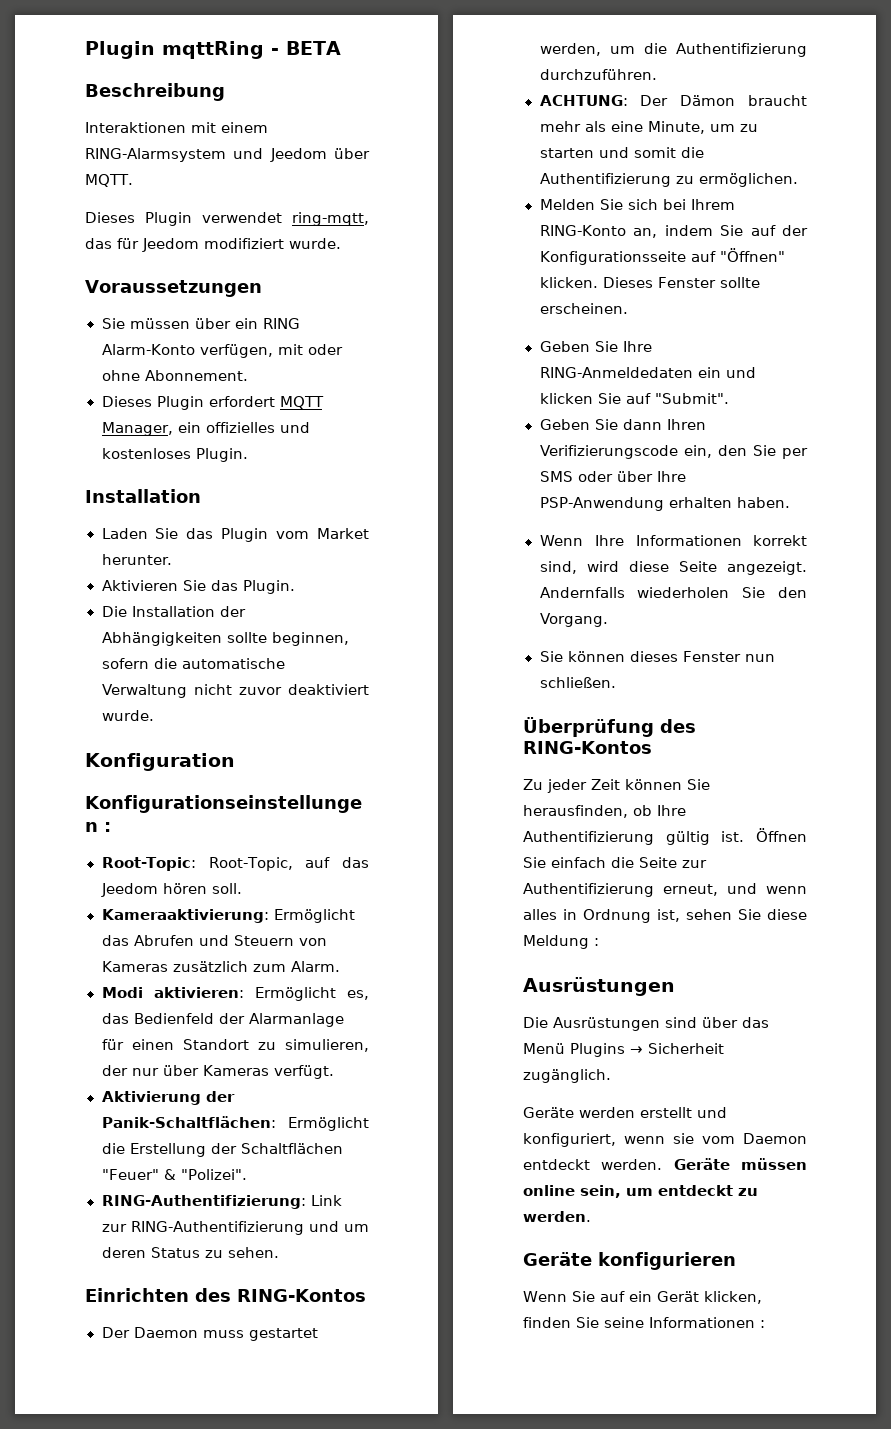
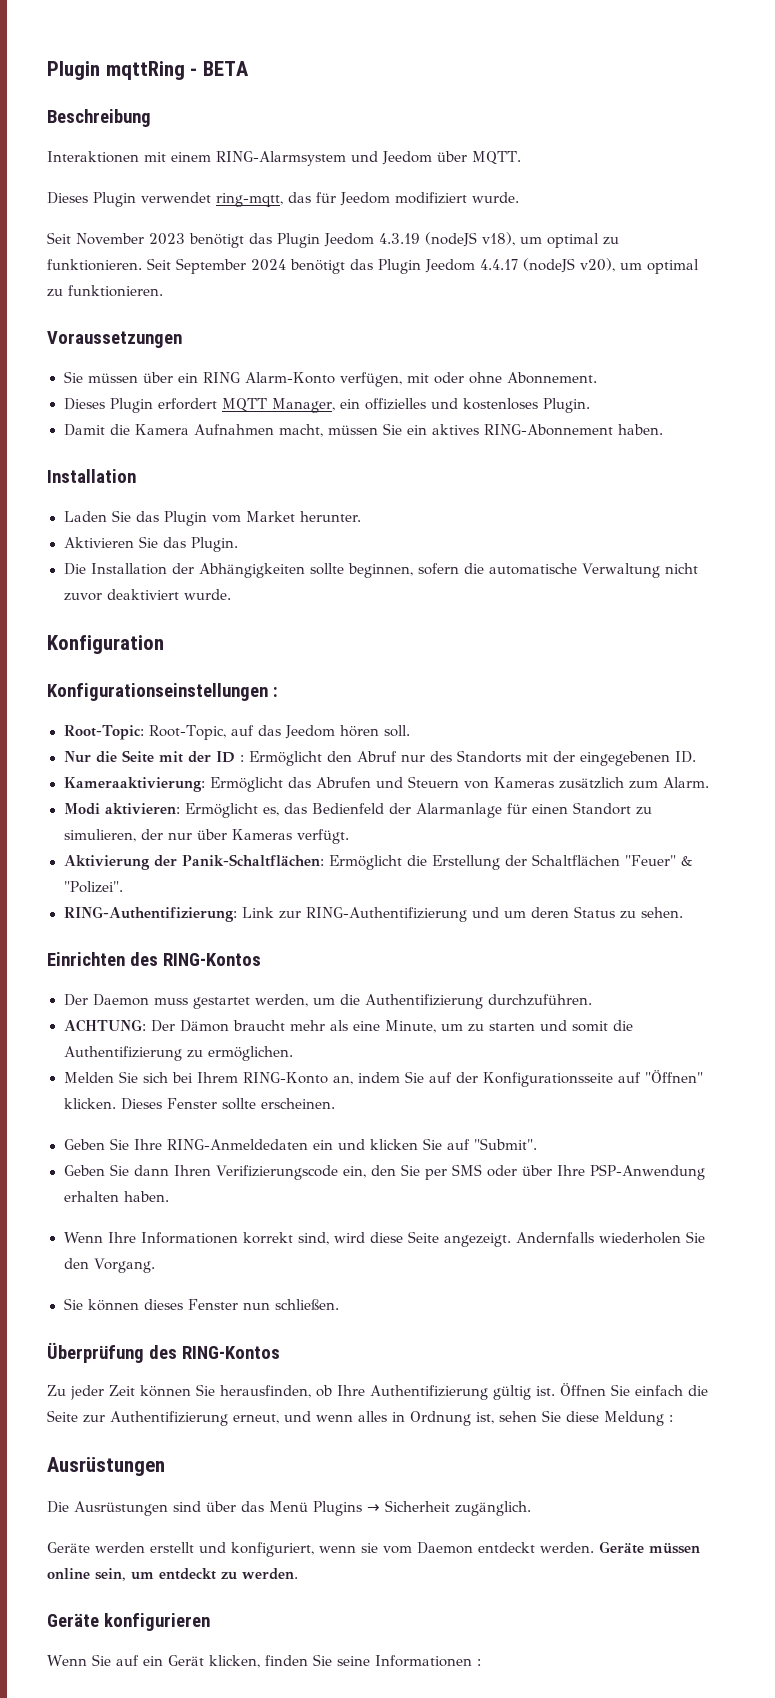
(341, 243) none -> [47,232,619,248] [47,258,699,274] [47,285,163,297] // Seit November 2023 benötigt das Plugin Jeedom 4.3.19 (nodeJS v18), um optimal zu funktionieren. Seit September 2024 benötigt das Plugin Jeedom 4.4.17 (nodeJS v20), um optimal zu funktionieren.
(248, 455) none -> [63,423,663,437] // Damit die Kamera Aufnahmen macht, müssen Sie ein aktives RING-Abonnement haben.
(242, 888) none -> [63,750,696,766] // Nur die Seite mit der ID : Ermöglicht den Abruf nur des Standorts mit der eingegebenen ID.

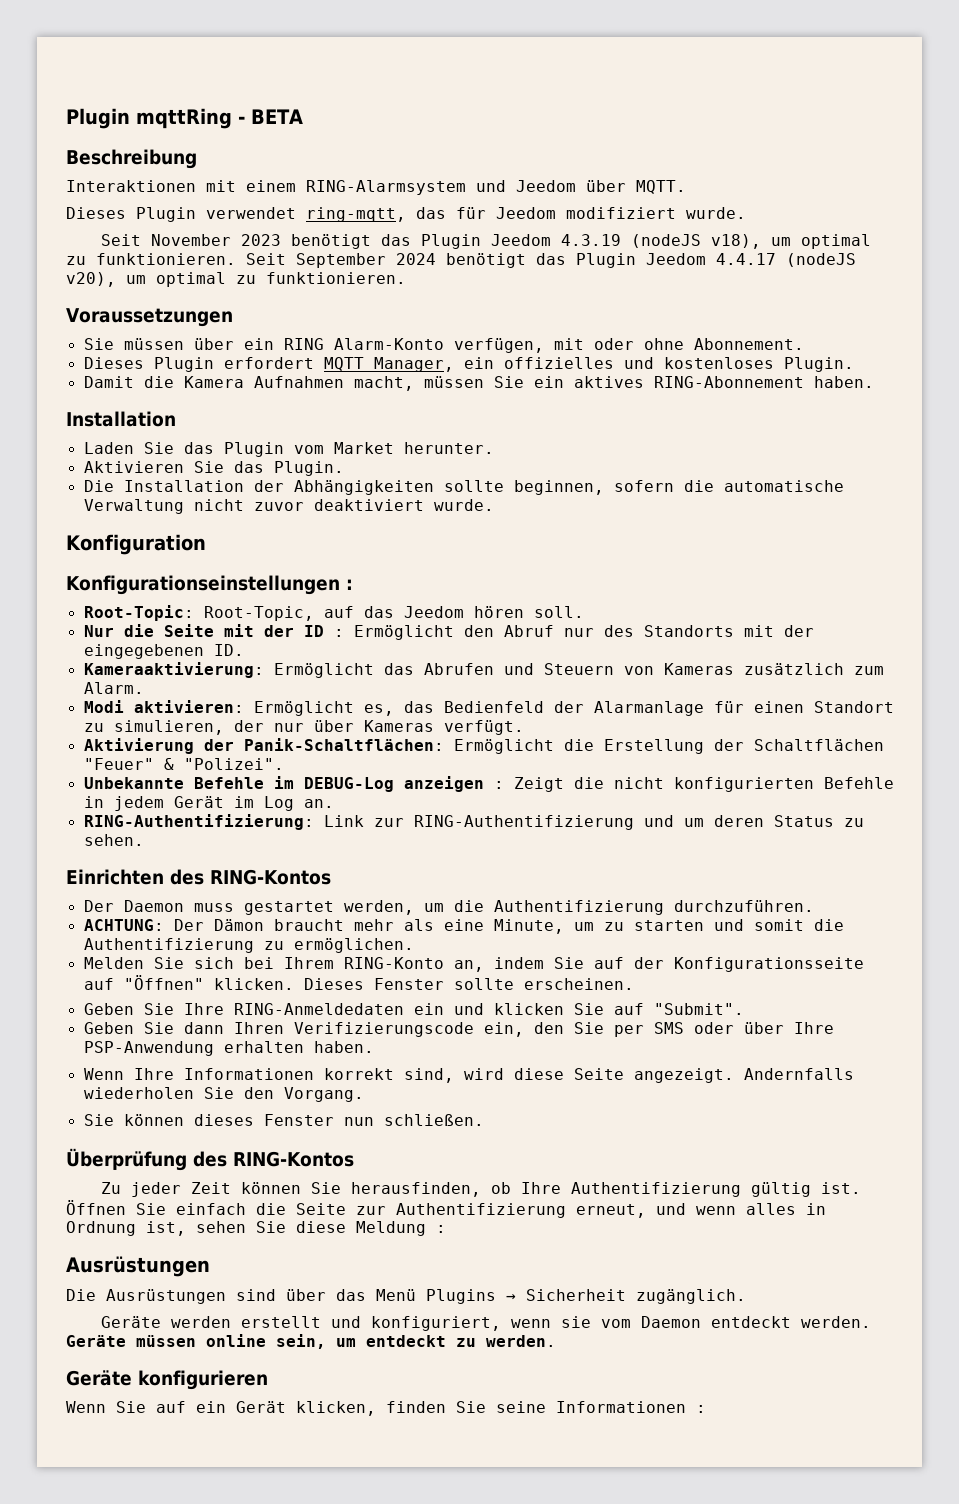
(123, 887) none -> [83,776,894,792] [83,796,334,811] // Unbekannte Befehle im DEBUG-Log anzeigen : Zeigt die nicht konfigurierten Befehle in jedem Gerät im Log an.

